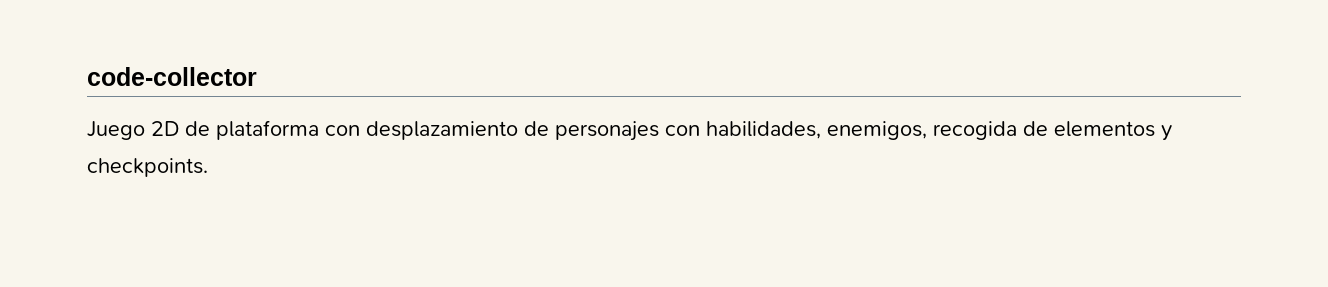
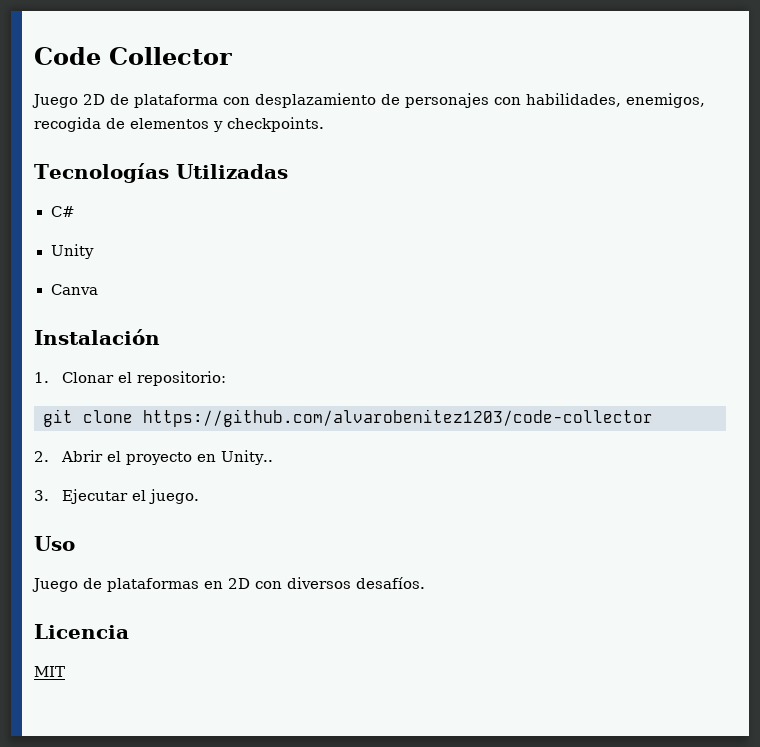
[87,67,257,86] code-collector -> [34,47,232,65] Code Collector
(208, 167) none -> [34,163,288,183] [50,206,75,217] [50,244,94,259] [50,284,98,295] [34,329,160,345] [34,371,227,386] [43,409,653,427] [34,450,274,465] [34,489,200,504] [34,536,75,551] [32,577,425,592] [34,624,129,639] [34,666,65,677] // Tecnologías Utilizadas // C# // Unity // Canva // Instalación // 1. Clonar el repositorio: // git clone https://github.com/alvarobenitez1203/code-collector // 2. Abrir el proyecto en Unity.. // 3. Ejecutar el juego. // Uso // Juego de plataformas en 2D con diversos desafíos. // Licencia // MIT

